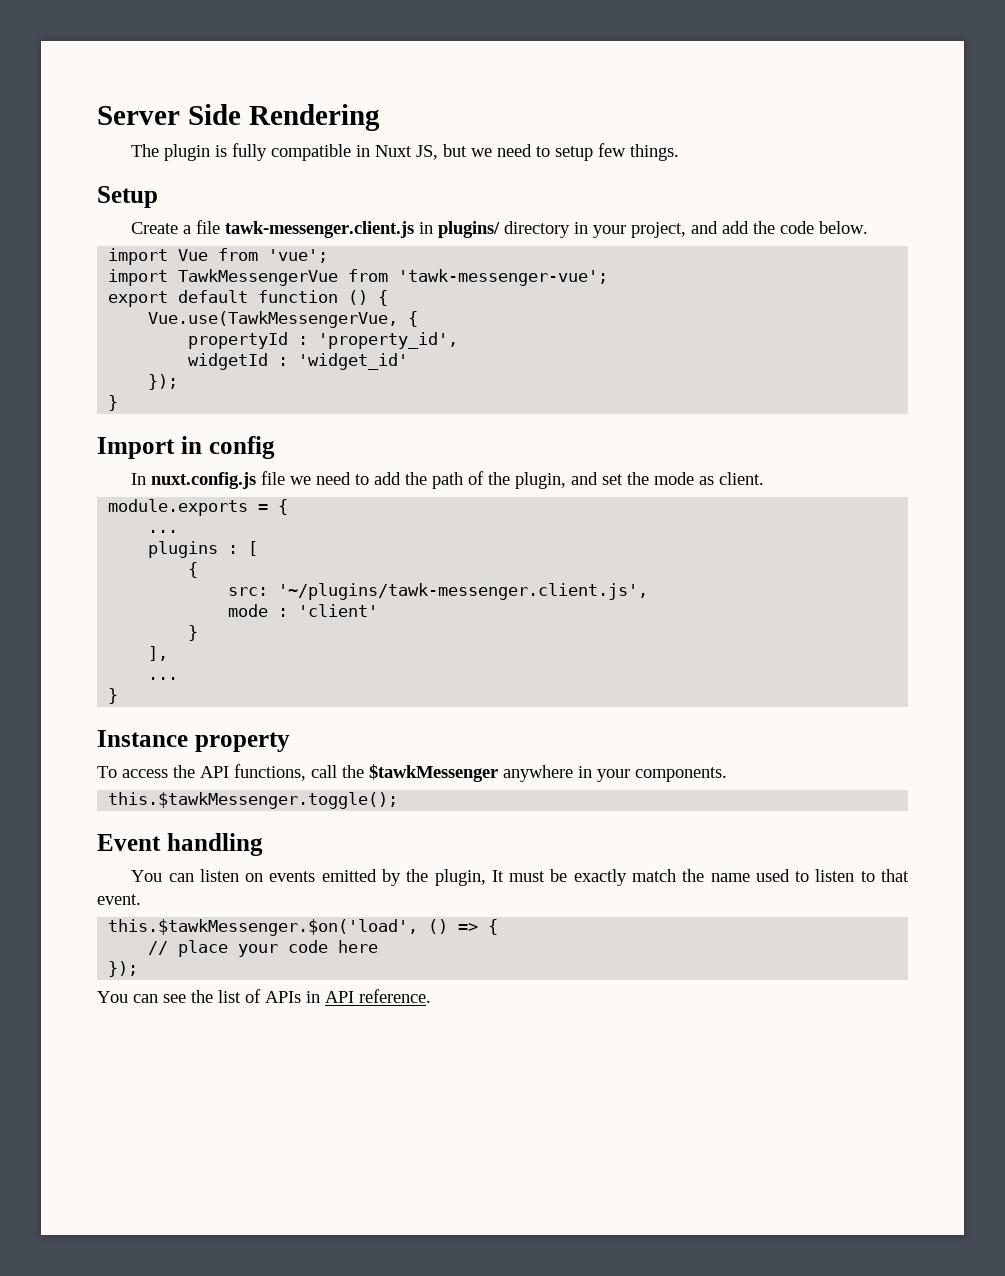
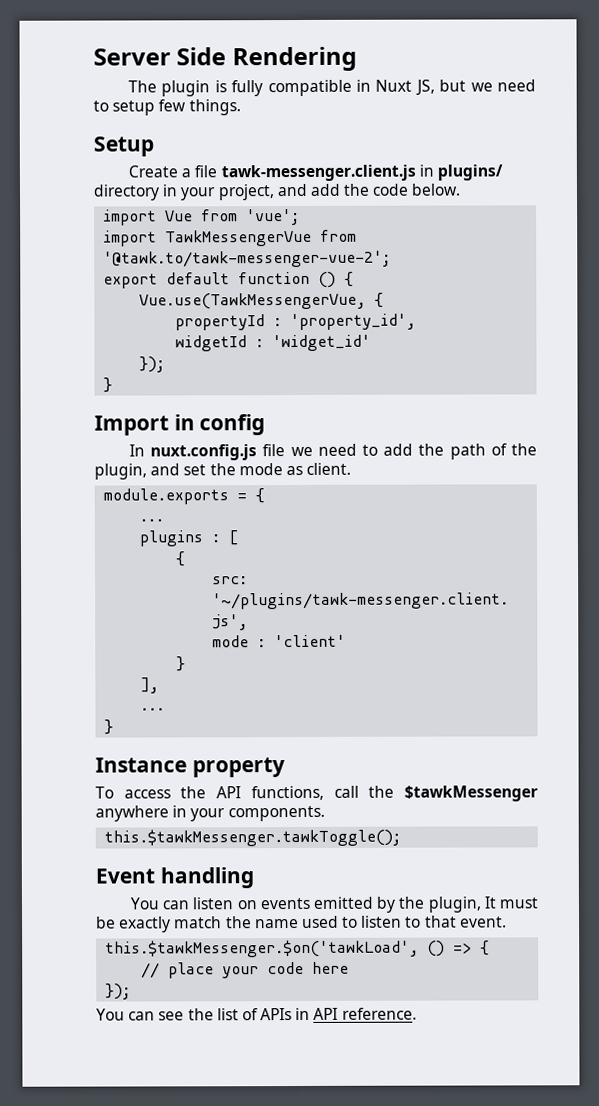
[398,269,609,286] 'tawk-messenger-vue'; -> [103,250,392,268] '@tawk.to/tawk-messenger-vue-2';
[108,792,399,809] this.$tawkMessenger.toggle(); -> [104,828,402,847] this.$tawkMessenger.tawkToggle();
[108,919,419,936] this.$tawkMessenger.$on('load', -> [105,939,420,958] this.$tawkMessenger.$on('tawkLoad',

